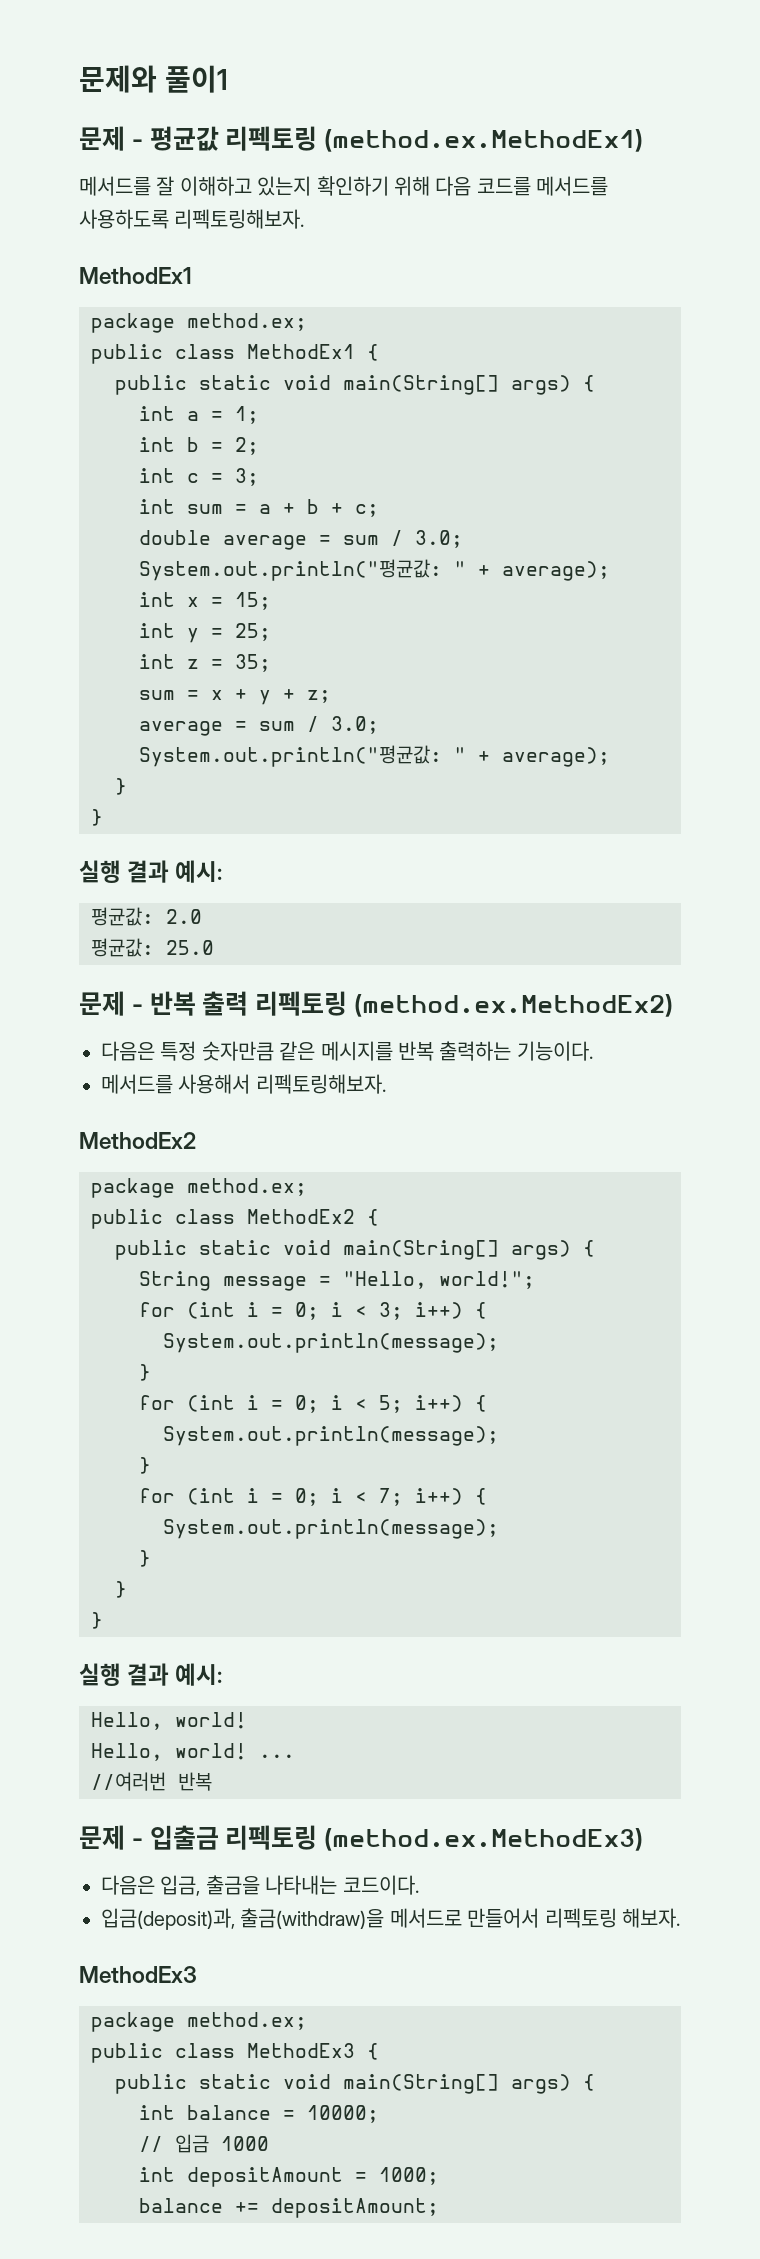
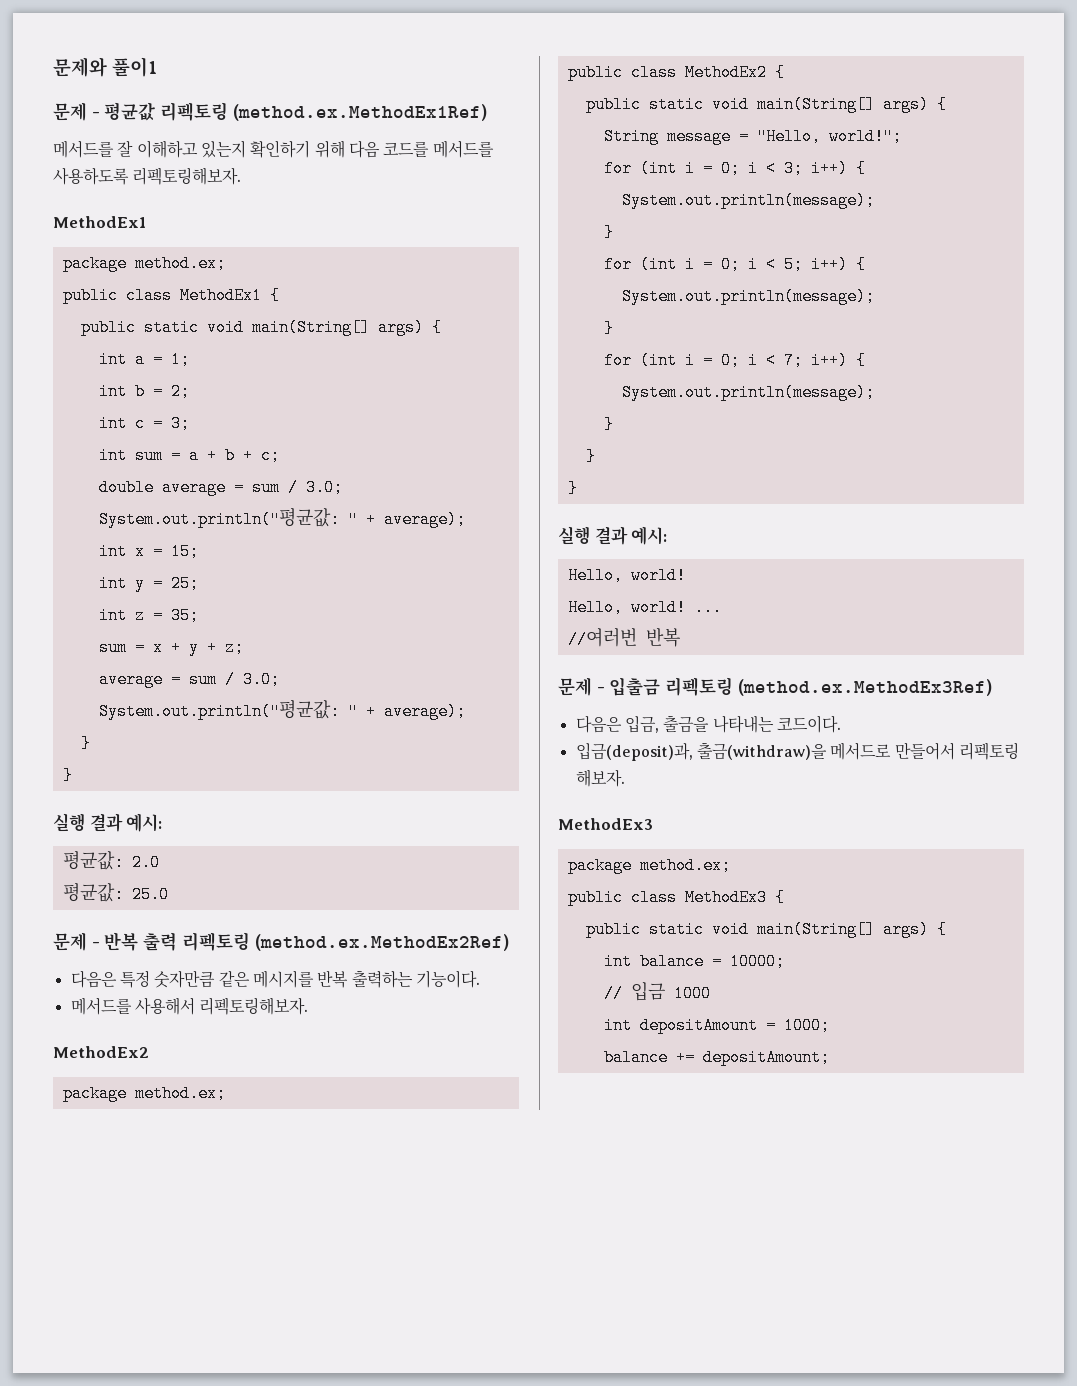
[324,129,643,152] (method.ex.MethodEx1) -> [232,104,487,121] (method.ex.MethodEx1Ref)
[353,994,673,1017] (method.ex.MethodEx2) -> [254,934,509,951] (method.ex.MethodEx2Ref)
[324,1828,643,1851] (method.ex.MethodEx3) -> [737,679,992,696] (method.ex.MethodEx3Ref)

